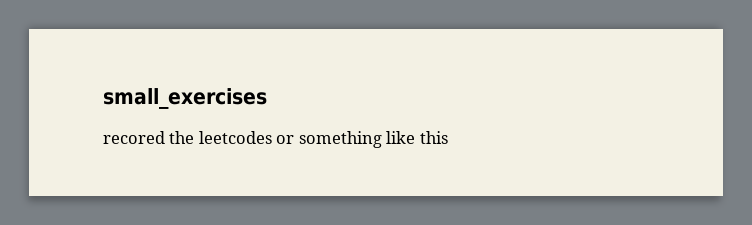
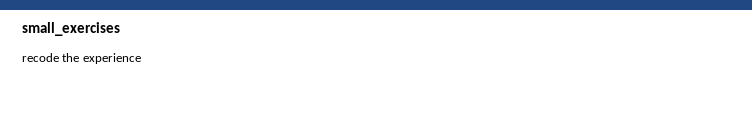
[103,131,448,148] recored the leetcodes or something like this -> [22,53,141,64] recode the experience

